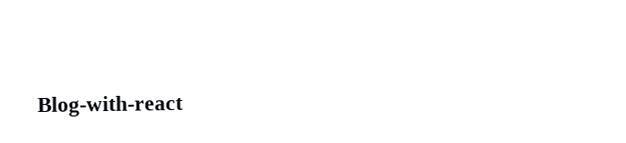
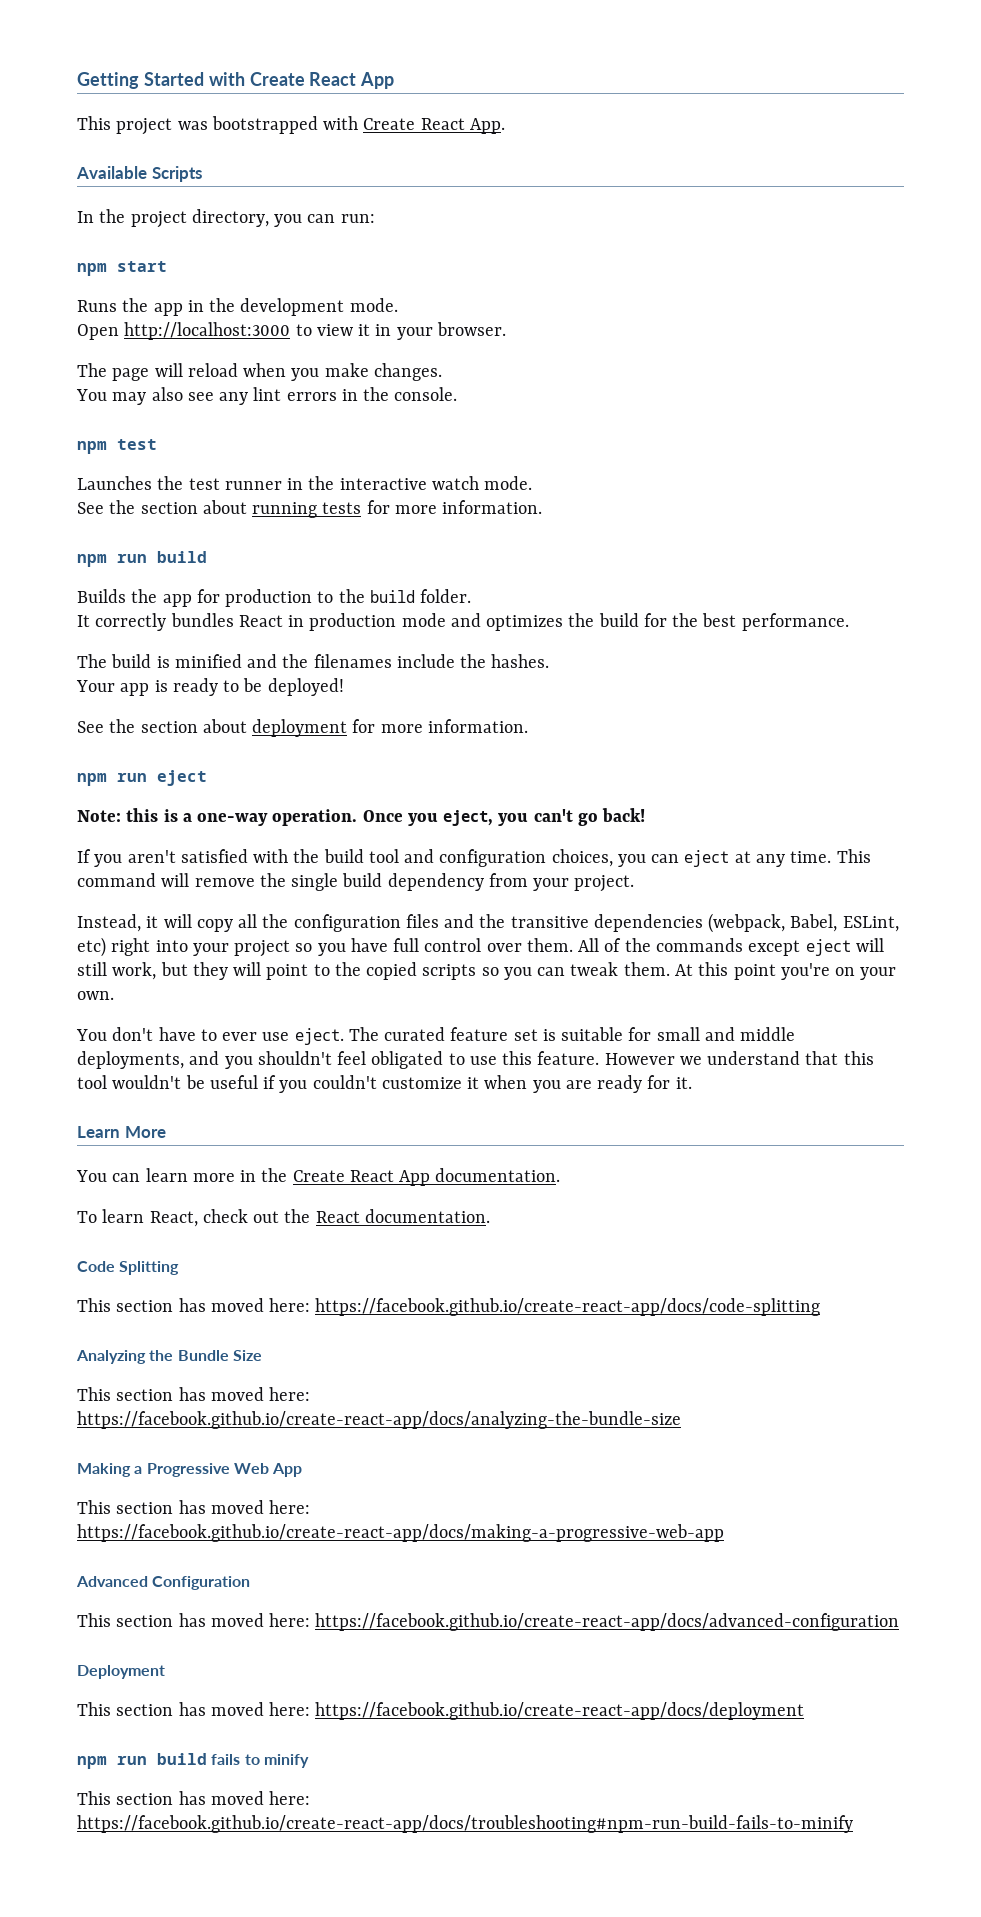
[37,94,184,118] Blog-with-react -> [77,72,395,89] [77,116,505,135] [76,166,202,182] [77,209,375,228] [77,261,167,276] [77,298,398,316] [77,322,506,340] [77,363,442,381] [76,387,458,405] [77,439,157,454] [77,476,533,490] [77,500,543,518] [77,551,207,567] [77,589,472,607] [77,613,849,631] [77,654,550,668] [76,678,344,696] [77,719,528,737] [77,770,207,786] [77,808,646,826] [77,849,871,867] [77,873,635,892] [77,913,899,933] [77,937,884,957] [77,962,897,980] [77,991,114,1000] [76,1027,796,1045] [77,1051,874,1069] [77,1075,692,1093] [77,1126,166,1138] [76,1168,561,1186] [77,1209,490,1227] [77,1261,180,1275] [77,1298,821,1316] [76,1350,262,1364] [77,1387,311,1401] [77,1411,681,1429] [77,1463,303,1477] [77,1500,311,1514] [77,1524,724,1542] [76,1576,251,1590] [77,1613,900,1631] [77,1665,165,1679] [77,1702,805,1720] [77,1753,309,1769] [77,1791,311,1805] [77,1815,853,1833] Getting Started with Create React App // This project was bootstrapped with Create React App. // Available Scripts // In the project directory, you can run: // npm start // Runs the app in the development mode. // Open http://localhost:3000 to view it in your browser. // The page will reload when you make changes. // You may also see any lint errors in the console. // npm test // Launches the test runner in the interactive watch mode. // See the section about running tests for more information. // npm run build // Builds the app for production to the build folder. // It correctly bundles React in production mode and optimizes the build for the best performance. // The build is minified and the filenames include the hashes. // Your app is ready to be deployed! // See the section about deployment for more information. // npm run eject // Note: this is a one-way operation. Once you eject, you can't go back! // If you aren't satisfied with the build tool and configuration choices, you can eject at any time. This command will remove the single build dependency from your project. // Instead, it will copy all the configuration files and the transitive dependencies (webpack, Babel, ESLint, etc) right into your project so you have full control over them. All of the commands except eject will still work, but they will point to the copied scripts so you can tweak them. At this point you're on your own. // You don't have to ever use eject. The curated feature set is suitable for small and middle deployments, and you shouldn't feel obligated to use this feature. However we understand that this tool wouldn't be useful if you couldn't customize it when you are ready for it. // Learn More // You can learn more in the Create React App documentation. // To learn React, check out the React documentation. // Code Splitting // This section has moved here: https://facebook.github.io/create-react-app/docs/code-splitting // Analyzing the Bundle Size // This section has moved here: https://facebook.github.io/create-react-app/docs/analyzing-the-bundle-size // Making a Progressive Web App // This section has moved here: https://facebook.github.io/create-react-app/docs/making-a-progressive-web-app // Advanced Configuration // This section has moved here: https://facebook.github.io/create-react-app/docs/advanced-configuration // Deployment // This section has moved here: https://facebook.github.io/create-react-app/docs/deployment // npm run build fails to minify // This section has moved here: https://facebook.github.io/create-react-app/docs/troubleshooting#npm-run-build-fails-to-minify

